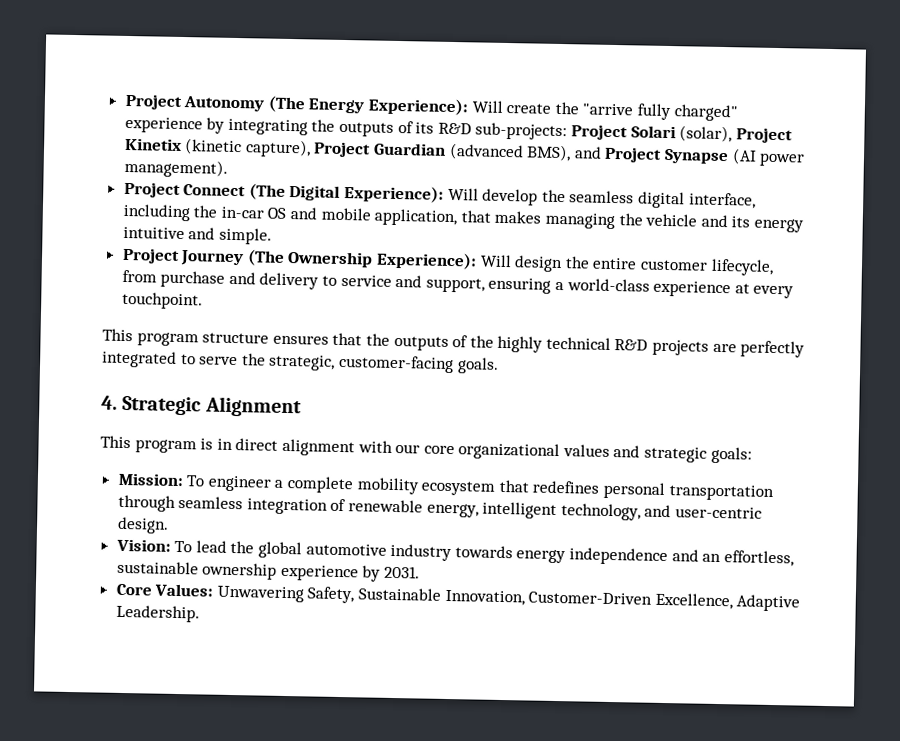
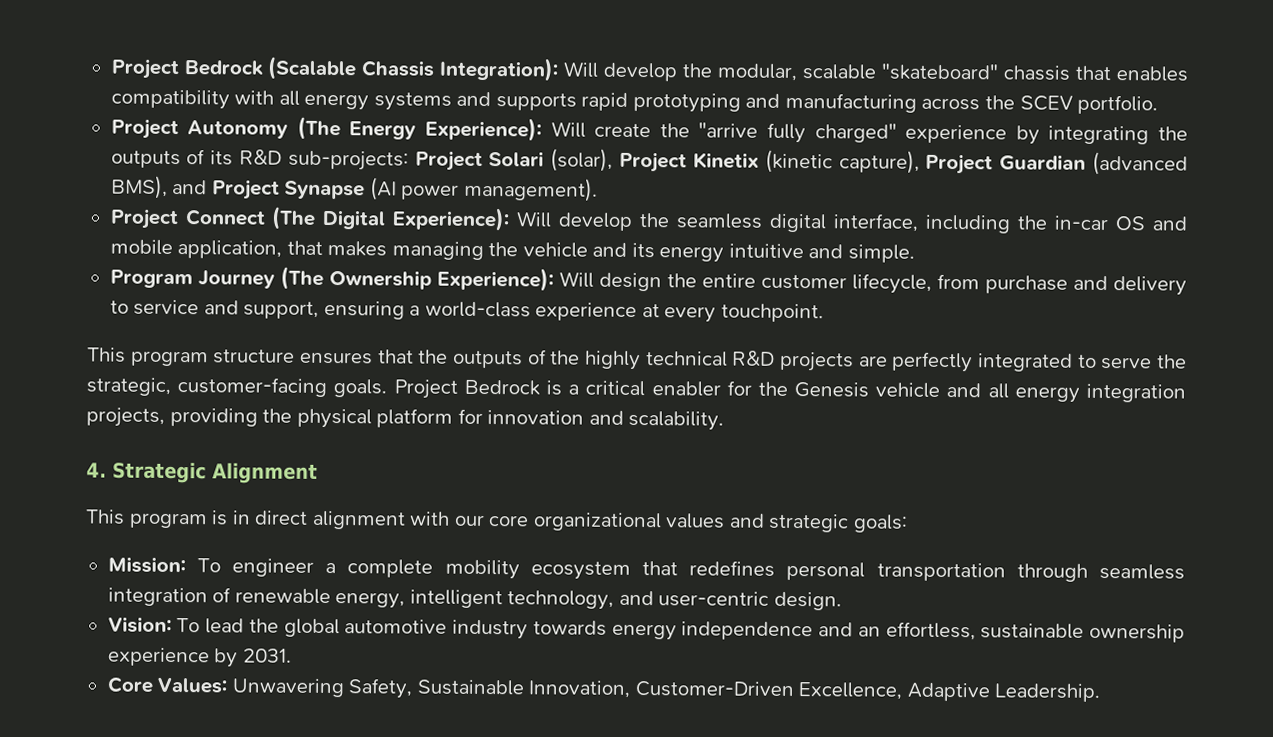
[124,93,183,110] Project -> [110,56,1189,82] [110,89,1159,115] [110,118,179,140] Project Bedrock (Scalable Chassis Integration): Will develop the modular, scalable "skateboard" chassis that enables compatibility with all energy systems and supports rapid prototyping and manufacturing across the SCEV portfolio. // Project
[121,247,180,264] Project -> [109,269,193,289] Program
(499, 365) none -> [393,379,1186,403] [86,407,725,431] Project Bedrock is a critical enabler for the Genesis vehicle and all energy integration projects, providing the physical platform for innovation and scalability.

